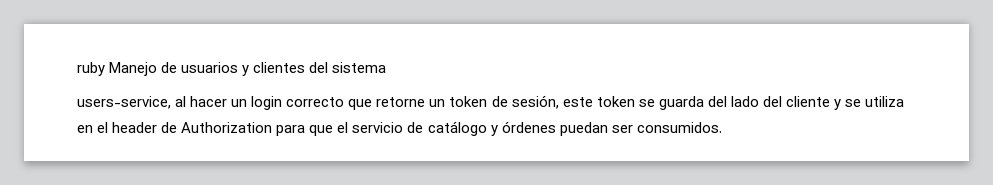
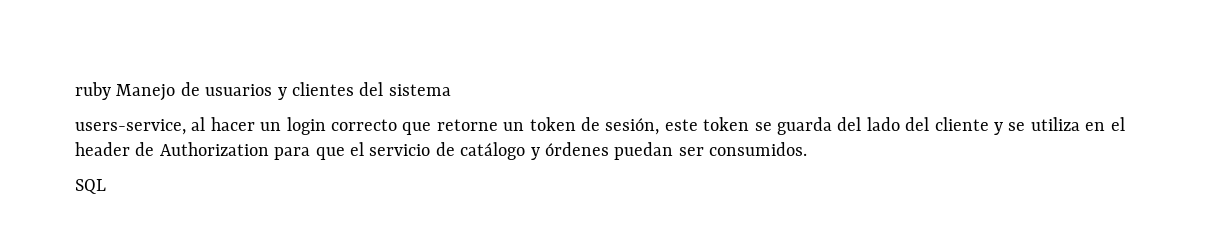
(722, 127) none -> [75,179,106,194] // SQL

